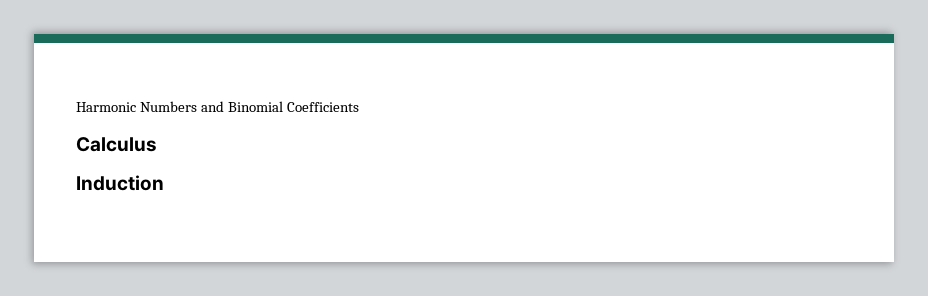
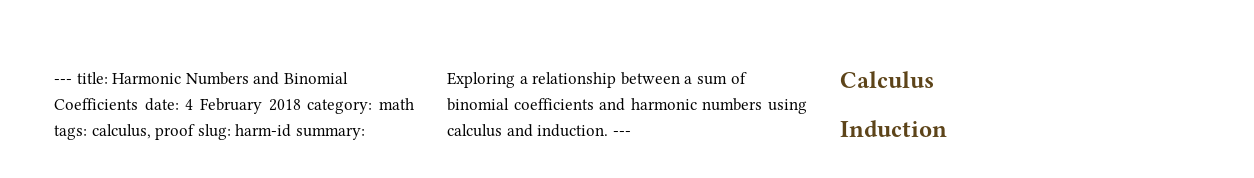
(76, 107) none -> [54,72,108,84] ‐‐‐ title:
(359, 107) none -> [144,98,414,114] [54,124,365,140] [447,72,747,88] [447,98,807,114] [447,124,631,137] date: 4 February 2018 category: math tags: calculus, proof slug: harm-id summary: Exploring a relationship between a sum of binomial coefficients and harmonic numbers using calculus and induction. ‐‐‐

